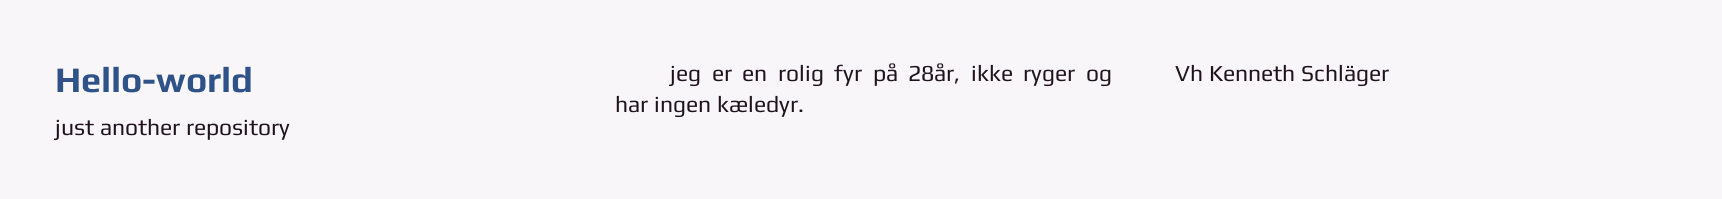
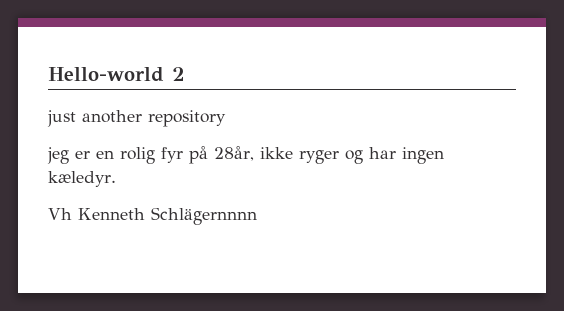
(253, 79) none -> [172,67,185,81] 2
[1301,64,1390,87] Schläger -> [151,207,257,225] Schlägernnnn

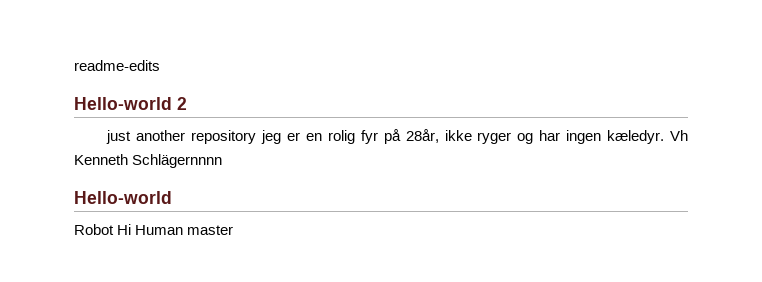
(48, 74) none -> [74,60,160,71] readme-edits //
(226, 118) // -> (257, 137) none
(116, 179) // -> (665, 137) none
(257, 216) none -> [74,191,172,204] [74,224,234,235] // Hello-world // Robot Hi Human master

